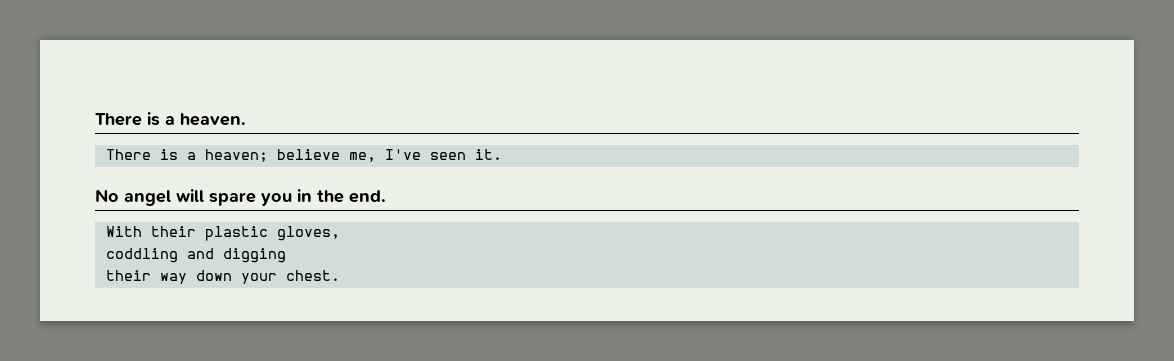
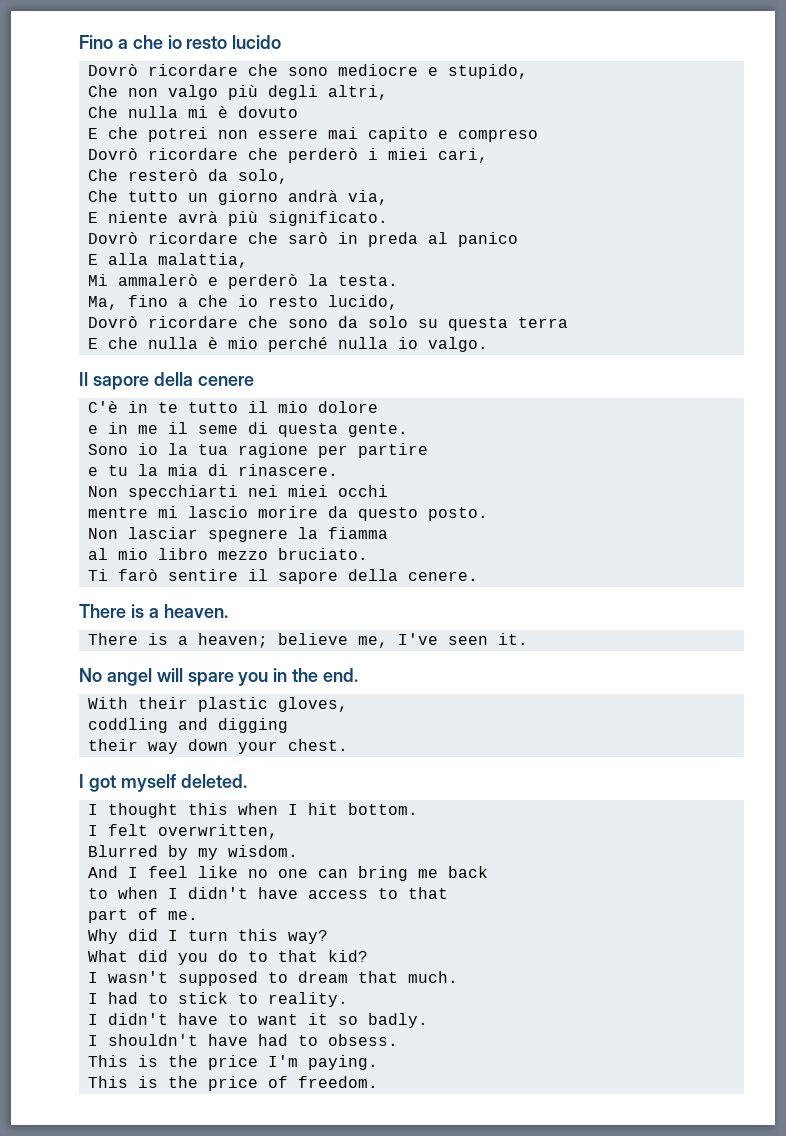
(95, 119) none -> [79,35,282,49] [87,64,528,79] [87,85,388,100] [87,106,298,118] [87,127,538,142] [87,148,488,163] [87,169,288,184] [87,190,388,205] [87,211,388,226] [87,232,518,247] [87,253,248,268] [87,274,398,289] [87,295,398,310] [87,316,568,331] [87,337,488,352] [79,372,254,390] [87,401,378,413] [87,422,408,437] [87,443,428,458] [87,464,338,476] [87,485,388,500] [87,506,488,521] [87,527,388,542] [87,548,368,560] [87,569,478,584] Fino a che io resto lucido // Dovrò ricordare che sono mediocre e stupido, // Che non valgo più degli altri, // Che nulla mi è dovuto // E che potrei non essere mai capito e compreso // Dovrò ricordare che perderò i miei cari, // Che resterò da solo, // Che tutto un giorno andrà via, // E niente avrà più significato. // Dovrò ricordare che sarò in preda al panico // E alla malattia, // Mi ammalerò e perderò la testa. // Ma, fino a che io resto lucido, // Dovrò ricordare che sono da solo su questa terra // E che nulla è mio perché nulla io valgo. // Il sapore della cenere // C'è in te tutto il mio dolore // e in me il seme di questa gente. // Sono io la tua ragione per partire // e tu la mia di rinascere. // Non specchiarti nei miei occhi // mentre mi lascio morire da questo posto. // Non lasciar spegnere la fiamma // al mio libro mezzo bruciato. // Ti farò sentire il sapore della cenere. //
(340, 275) none -> [79,774,247,792] [87,803,418,818] [87,824,278,839] [87,845,298,860] [87,866,488,881] [87,887,448,899] [87,908,198,923] [87,929,328,944] [87,950,368,965] [87,971,458,986] [87,992,348,1007] [87,1013,428,1028] [87,1034,398,1046] [87,1055,378,1070] [87,1076,378,1091] // I got myself deleted. // I thought this when I hit bottom. // I felt overwritten, // Blurred by my wisdom. // And I feel like no one can bring me back // to when I didn't have access to that // part of me. // Why did I turn this way? // What did you do to that kid? // I wasn't supposed to dream that much. // I had to stick to reality. // I didn't have to want it so badly. // I shouldn't have had to obsess. // This is the price I'm paying. // This is the price of freedom.

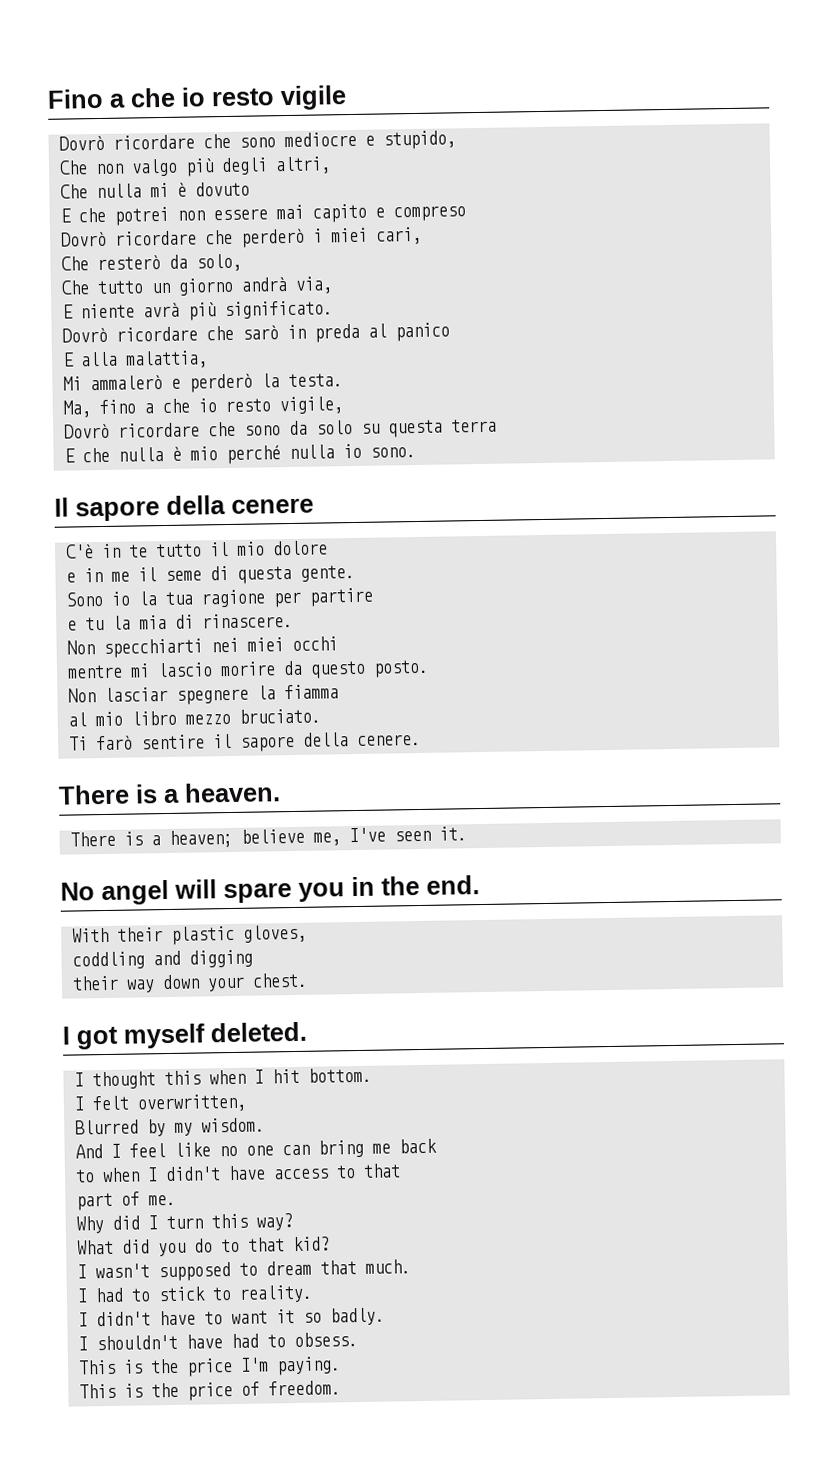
[232,35,282,49] lucido -> [280,85,347,111] vigile
[327,295,398,310] lucido, -> [279,396,344,415] vigile,
[427,337,488,352] valgo. -> [370,446,417,458] sono.

